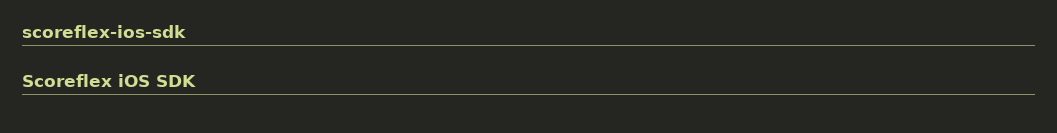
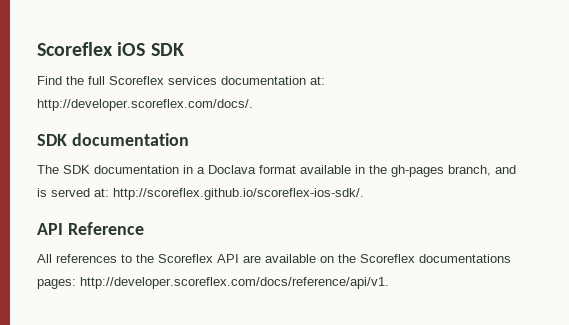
[22,25,186,38] scoreflex-ios-sdk // -> (37, 49) none
(196, 81) none -> [37,76,325,85] [37,99,253,111] [37,133,189,146] [37,165,516,177] [37,188,364,200] [37,222,144,235] [37,254,511,263] [37,277,389,289] // Find the full Scoreflex services documentation at: http://developer.scoreflex.com/docs/. // SDK documentation // The SDK documentation in a Doclava format available in the gh-pages branch, and is served at: http://scoreflex.github.io/scoreflex-ios-sdk/. // API Reference // All references to the Scoreflex API are available on the Scoreflex documentations pages: http://developer.scoreflex.com/docs/reference/api/v1.

